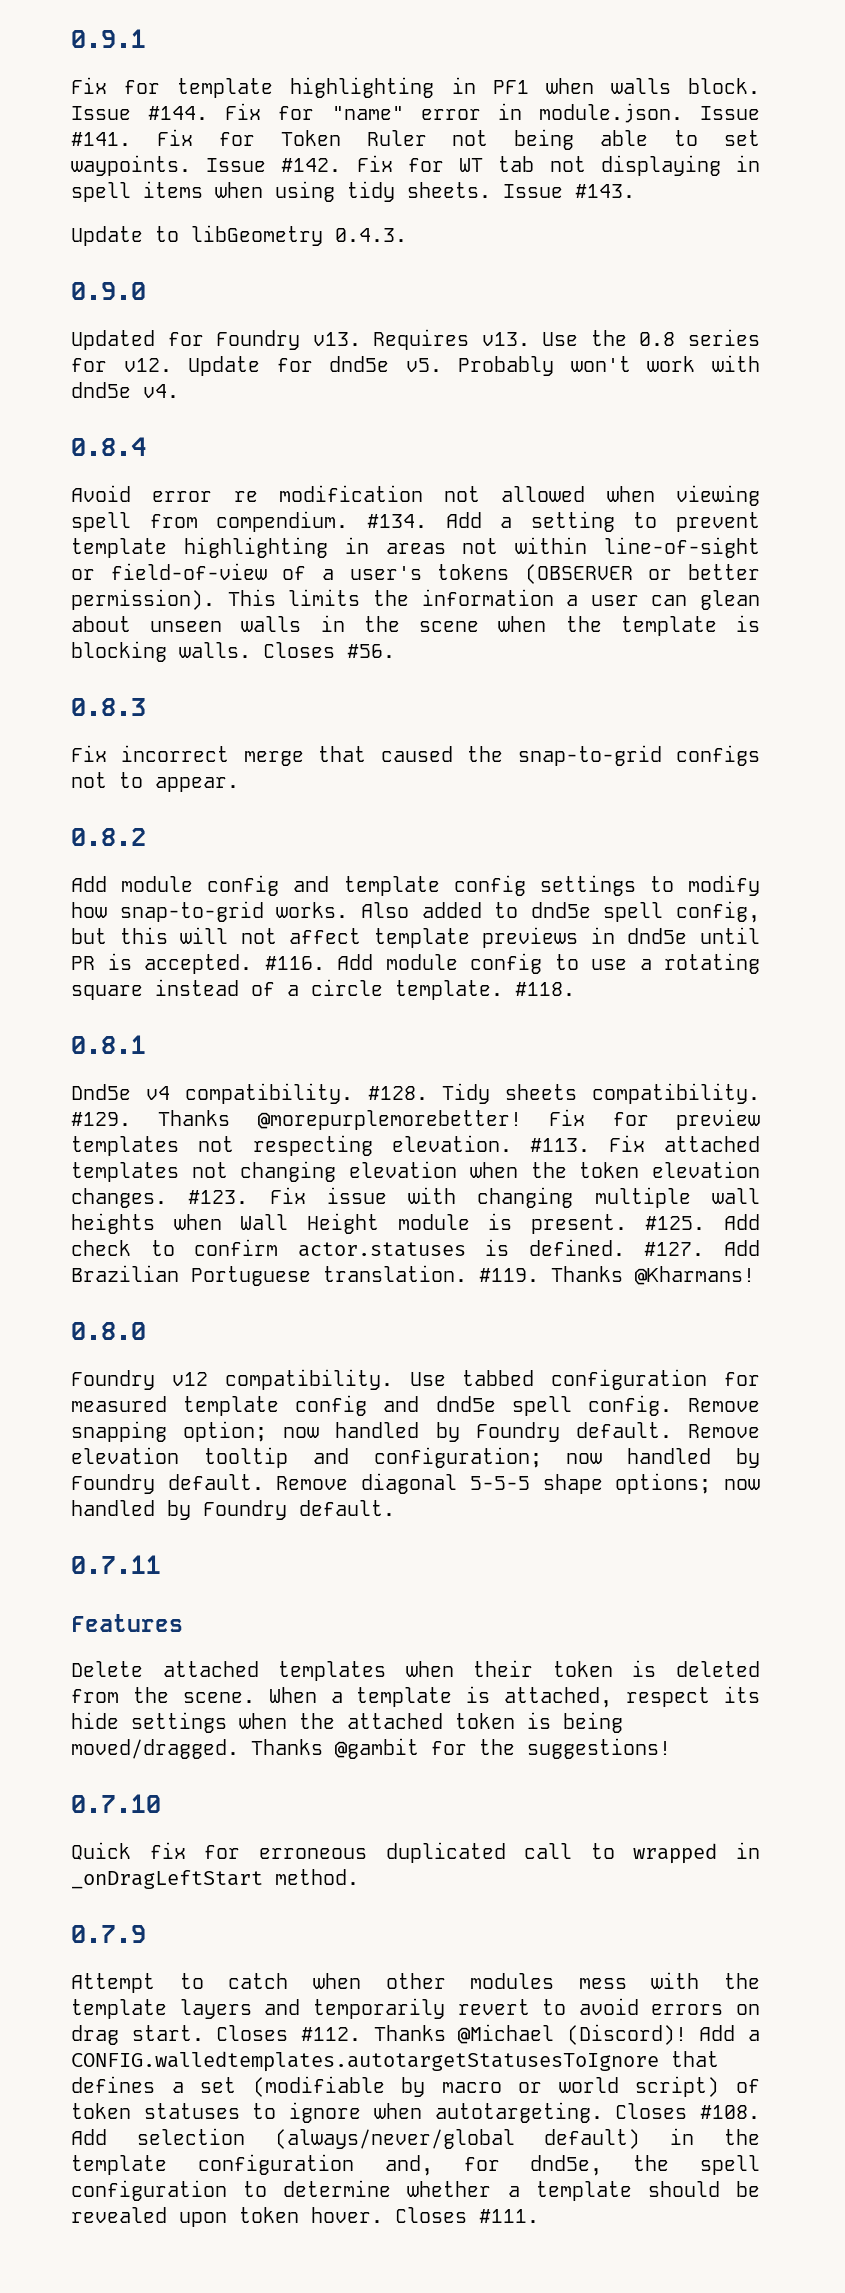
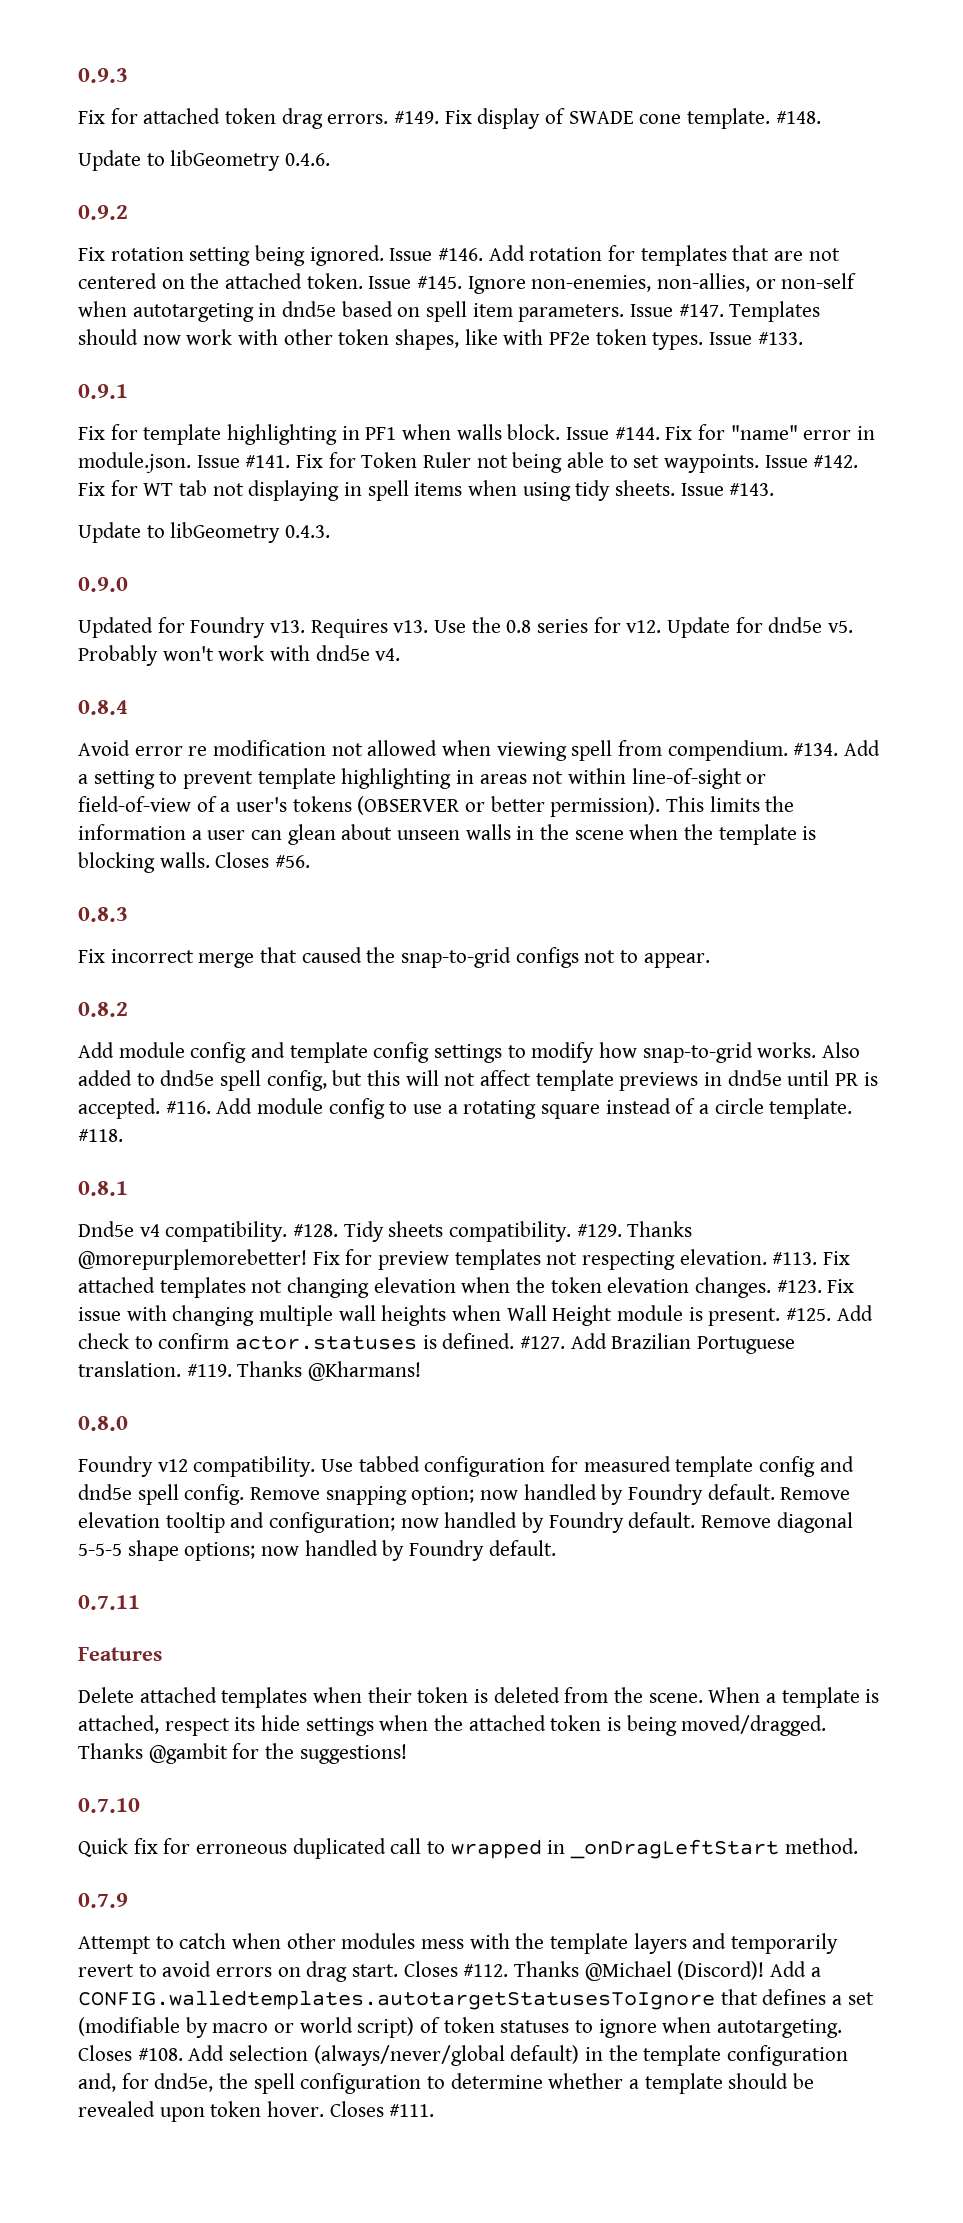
(71, 38) none -> [78,68,128,83] [78,108,821,129] [78,150,331,171] [78,205,128,220] [78,245,840,266] [78,273,857,294] [78,301,821,322] [78,329,803,350] 0.9.3 // Fix for attached token drag errors. #149. Fix display of SWADE cone template. #148. // Update to libGeometry 0.4.6. // 0.9.2 // Fix rotation setting being ignored. Issue #146. Add rotation for templates that are not centered on the attached token. Issue #145. Ignore non-enemies, non-allies, or non-self when autotargeting in dnd5e based on spell item parameters. Issue #147. Templates should now work with other token shapes, like with PF2e token types. Issue #133. //

